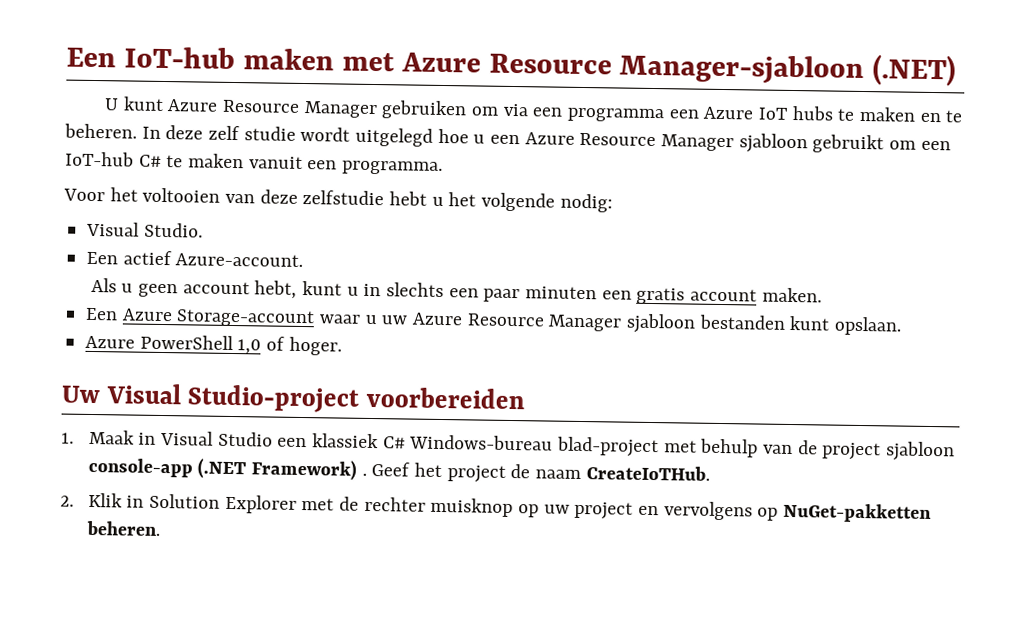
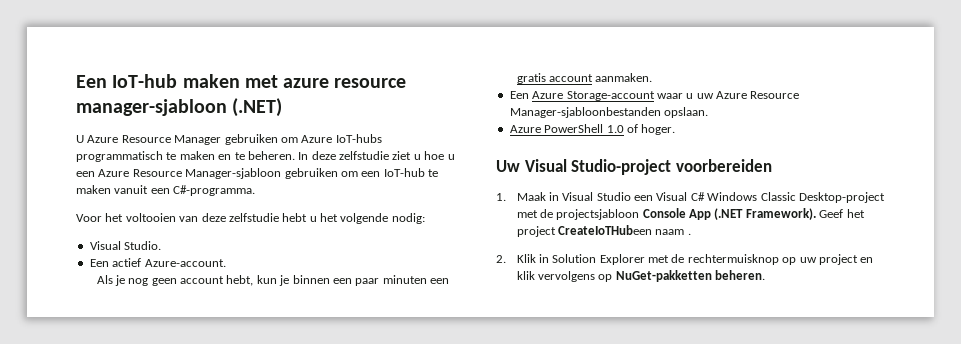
[400,52,865,86] Azure Resource Manager-sjabloon -> [283,78,407,88] [76,99,227,116] azure resource manager-sjabloon
[122,96,164,111] kunt -> (84, 139) none
[502,103,834,123] via een programma een Azure IoT hubs -> [301,134,382,143] [76,151,163,162] Azure IoT-hubs programmatisch
[208,125,434,147] zelf studie wordt uitgelegd -> [339,151,421,160] zelfstudie ziet u
[661,133,885,154] Manager sjabloon gebruikt -> [185,168,338,179] Manager-sjabloon gebruiken
[138,154,162,167] C# -> (425, 172) none
[342,160,444,175] programma. -> [173,185,256,196] C#-programma.
[121,283,134,293] u -> [114,275,149,286] je nog
[302,280,445,298] kunt u in slechts -> [256,275,330,286] kun je binnen
[761,287,822,303] maken. -> [595,73,653,82] aanmaken.
[548,313,831,334] Manager sjabloon bestanden kunt -> [509,107,661,118] Manager-sjabloonbestanden
[237,339,262,355] 1,0 -> [606,125,624,133] 1.0
[312,433,956,462] [87,457,710,483] klassiek C# Windows-bureau blad-project met behulp van de project sjabloon console-app (.NET Framework) . Geef het project de naam CreateIoTHub. -> [656,192,885,203] [516,208,865,220] [516,225,691,237] Visual C# Windows Classic Desktop-project met de projectsjabloon Console App (.NET Framework). Geef het project CreateIoTHubeen naam .
[363,496,514,518] rechter muisknop -> [687,254,779,265] rechtermuisknop
(660, 510) none -> [516,271,535,280] klik

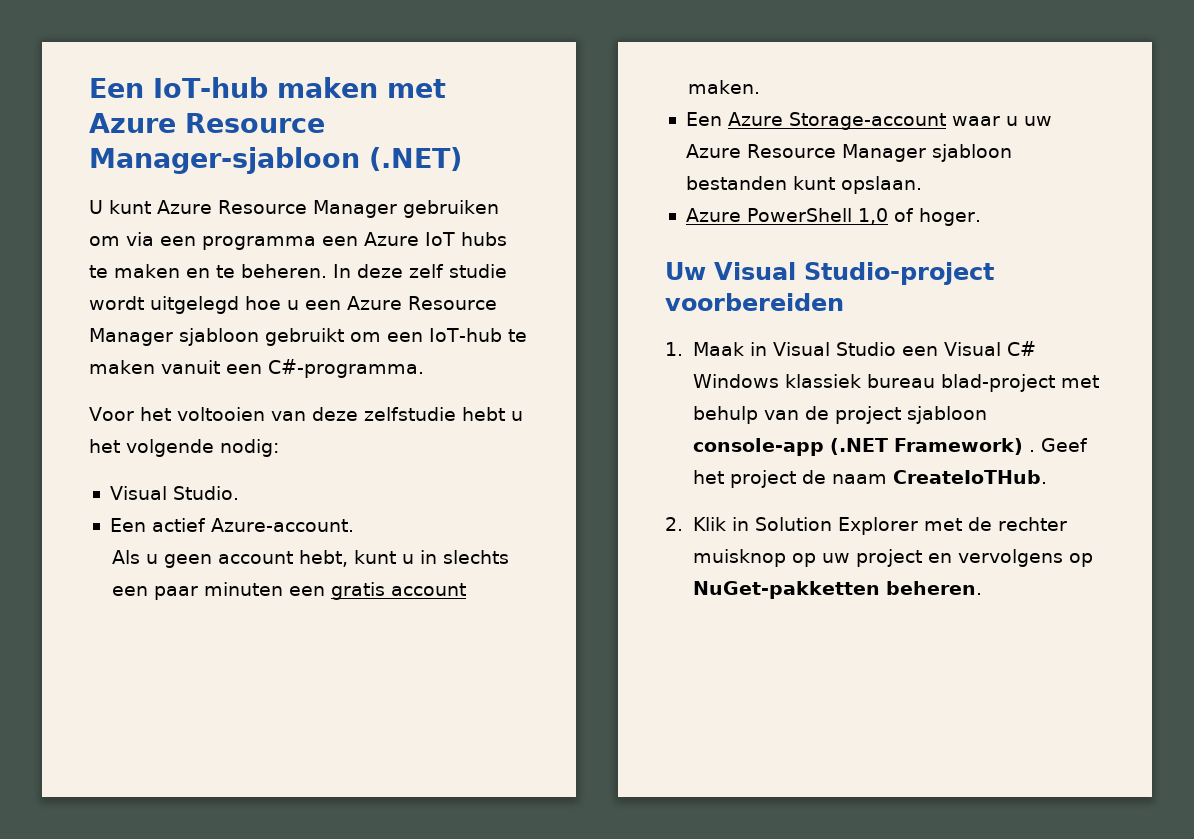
[283,78,407,88] [76,99,227,116] azure resource manager-sjabloon -> [89,113,325,133] [89,147,360,174] Azure Resource Manager-sjabloon
(84, 139) none -> [109,200,151,214] kunt
[301,134,382,143] [76,151,163,162] Azure IoT-hubs programmatisch -> [126,232,507,250] via een programma een Azure IoT hubs
[339,151,421,160] zelfstudie ziet u -> [408,264,507,278] [89,296,239,314] zelf studie wordt uitgelegd
[185,168,338,179] Manager-sjabloon gebruiken -> [89,328,344,346] Manager sjabloon gebruikt
[114,275,149,286] je nog -> [145,554,158,564] u
[256,275,330,286] kun je binnen -> [353,550,509,564] kunt u in slechts
[595,73,653,82] aanmaken. -> [687,80,760,94] maken.
[509,107,661,118] Manager-sjabloonbestanden -> [841,144,1012,162] [685,176,835,190] Manager sjabloon bestanden kunt
[606,125,624,133] 1.0 -> [857,208,888,225] 1,0
[760,192,885,203] [516,208,865,220] [516,225,691,237] Classic Desktop-project met de projectsjabloon Console App (.NET Framework). Geef het project CreateIoTHubeen naam . -> [784,374,1099,392] [692,406,987,424] [692,438,1089,456] [692,470,1047,488] klassiek bureau blad-project met behulp van de project sjabloon console-app (.NET Framework) . Geef het project de naam CreateIoTHub.
[687,254,779,265] rechtermuisknop -> [997,517,1067,531] [692,549,786,567] rechter muisknop
[516,271,535,280] klik -> (952, 558) none

